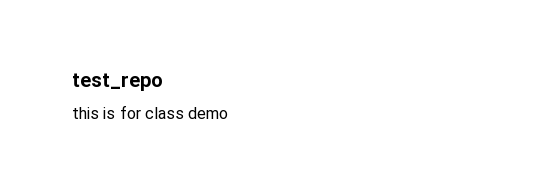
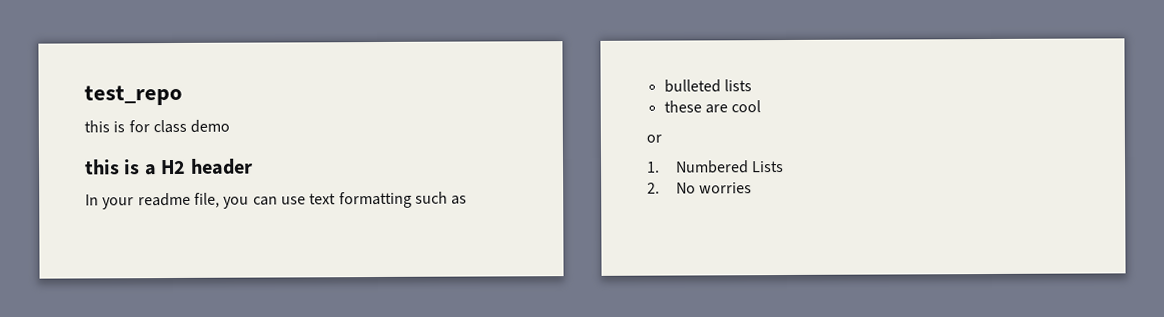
(229, 113) none -> [84,158,253,176] [85,191,468,210] [663,79,752,93] [663,100,762,114] [646,134,662,143] [647,160,784,174] [647,182,752,194] // this is a H2 header // In your readme file, you can use text formatting such as // bulleted lists // these are cool // or // 1. Numbered Lists // 2. No worries

